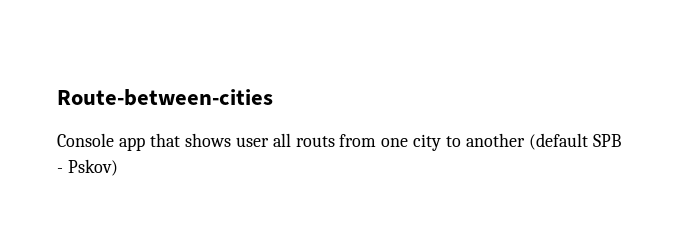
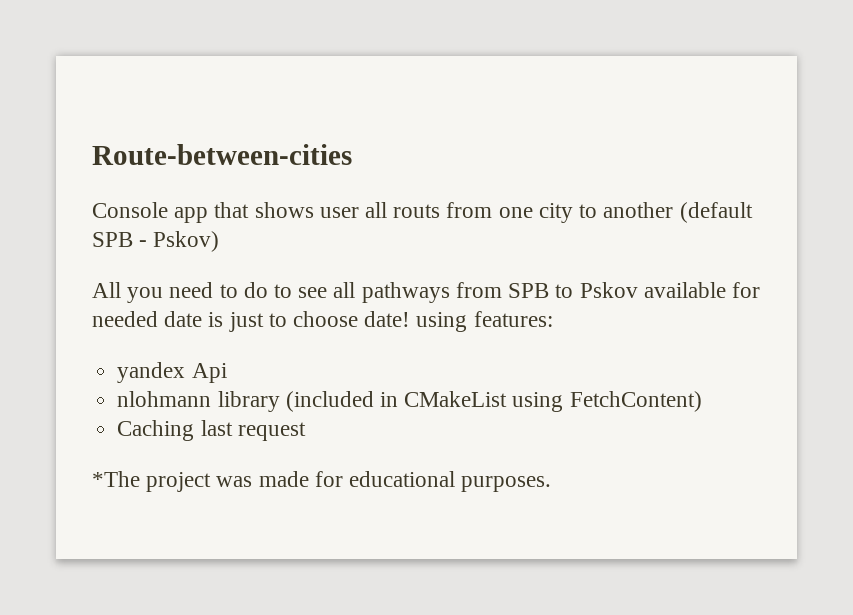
(118, 167) none -> [92,282,760,303] [92,311,553,332] [117,362,227,383] [117,391,702,412] [117,420,306,441] [92,471,552,492] // All you need to do to see all pathways from SPB to Pskov available for needed date is just to choose date! using features: // yandex Api // nlohmann library (included in CMakeList using FetchContent) // Caching last request // *The project was made for educational purposes.

